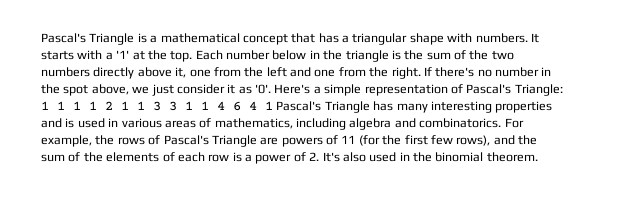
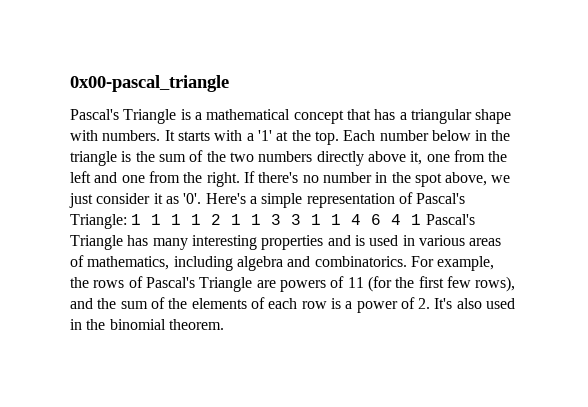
(41, 38) none -> [70,75,229,92] 0x00-pascal_triangle //

